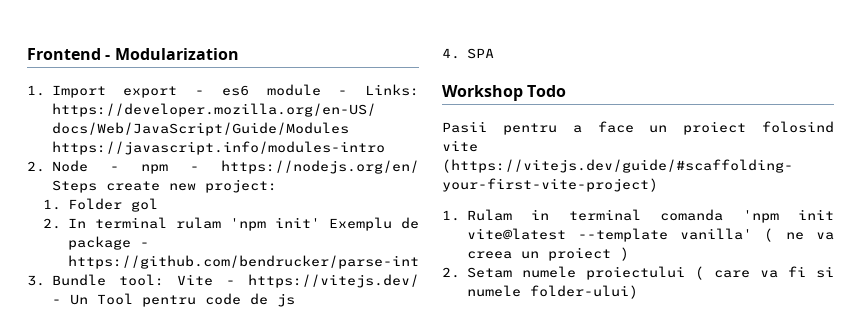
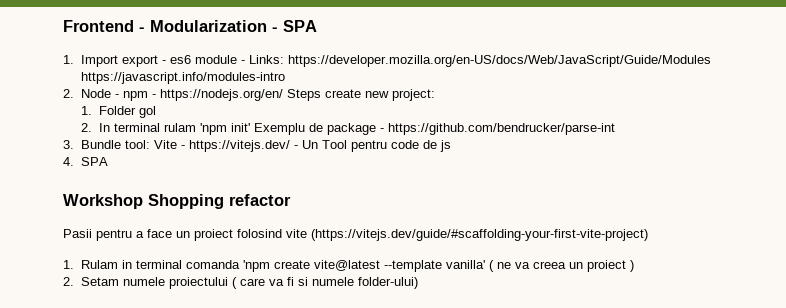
(239, 54) none -> [272,20,317,32] - SPA
[527,85,567,97] Todo -> [148,194,291,209] Shopping refactor
[798,209,834,220] init -> [273,260,310,269] create

